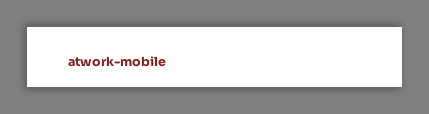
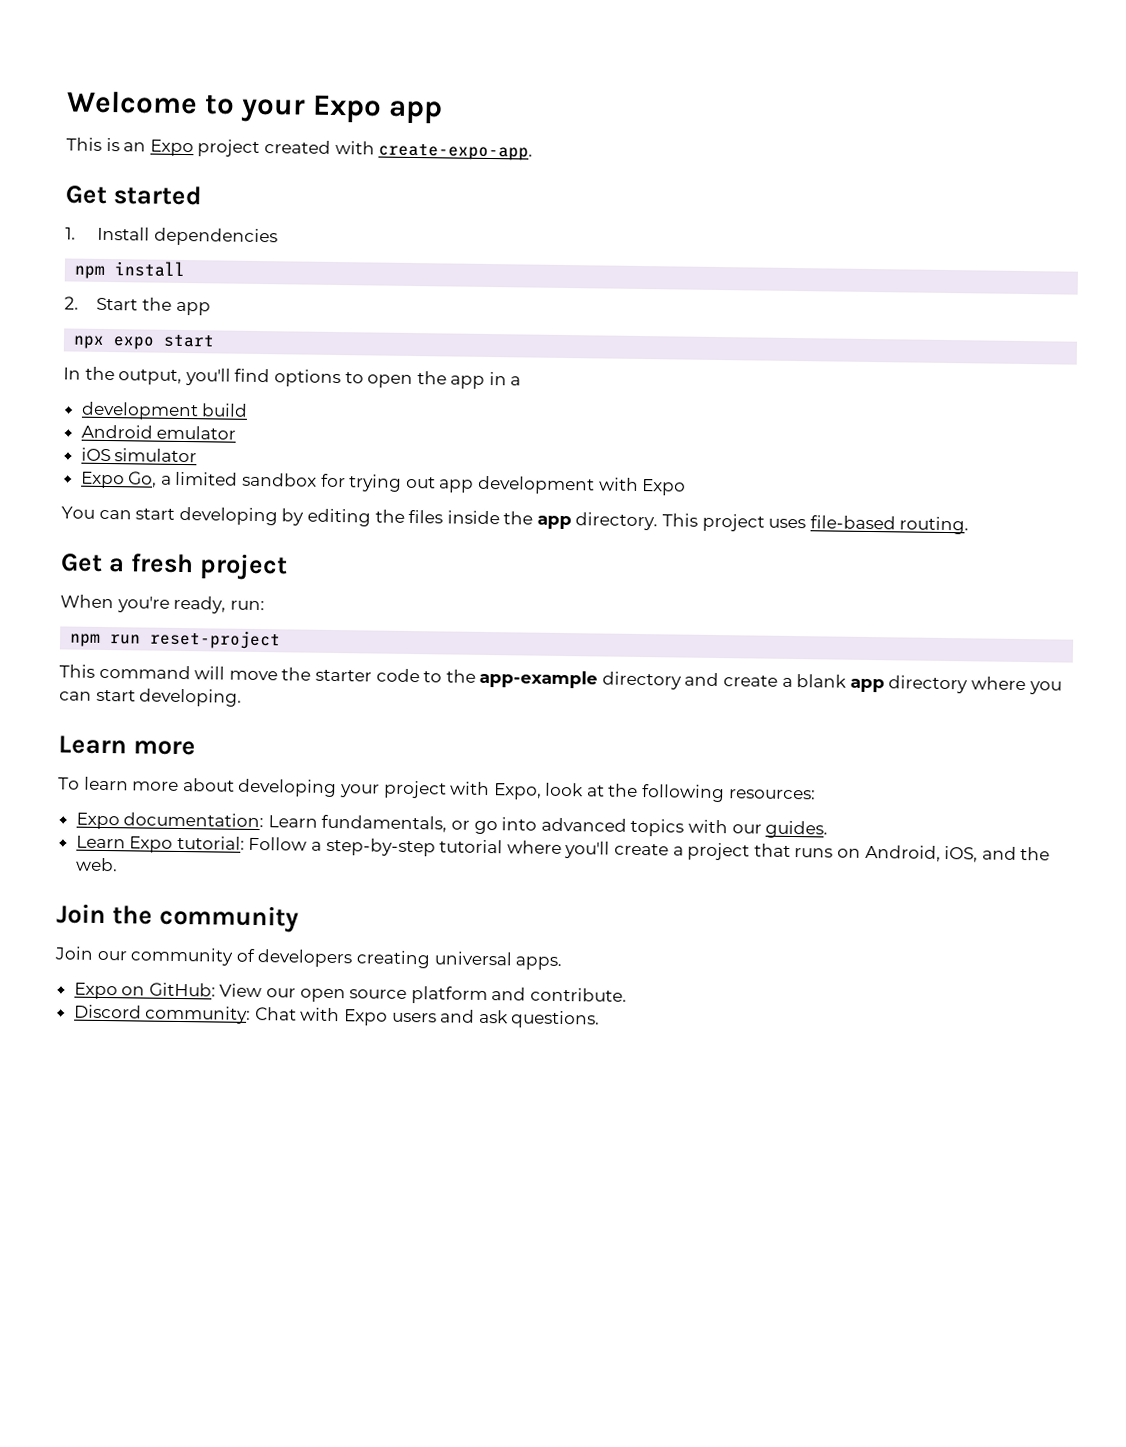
[68,56,166,67] atwork-mobile -> [66,90,443,124] [66,137,534,161] [65,185,203,206] [65,226,279,247] [74,261,187,279] [64,296,211,316] [73,333,216,350] [63,366,522,389] [80,401,249,421] [80,424,237,440] [80,447,198,463] [80,471,687,496] [61,506,970,535] [60,553,288,581] [60,594,265,614] [69,629,282,650] [59,664,1062,695] [59,688,243,707] [58,735,196,756] [58,776,816,803] [75,812,829,839] [75,835,1051,863] [75,857,118,872] [56,903,299,933] [54,946,563,971] [73,982,628,1005] [73,1004,601,1029] Welcome to your Expo app // This is an Expo project created with create-expo-app. // Get started // 1. Install dependencies // npm install // 2. Start the app // npx expo start // In the output, you'll find options to open the app in a // development build // Android emulator // iOS simulator // Expo Go, a limited sandbox for trying out app development with Expo // You can start developing by editing the files inside the app directory. This project uses file-based routing. // Get a fresh project // When you're ready, run: // npm run reset-project // This command will move the starter code to the app-example directory and create a blank app directory where you can start developing. // Learn more // To learn more about developing your project with Expo, look at the following resources: // Expo documentation: Learn fundamentals, or go into advanced topics with our guides. // Learn Expo tutorial: Follow a step-by-step tutorial where you'll create a project that runs on Android, iOS, and the web. // Join the community // Join our community of developers creating universal apps. // Expo on GitHub: View our open source platform and contribute. // Discord community: Chat with Expo users and ask questions.

